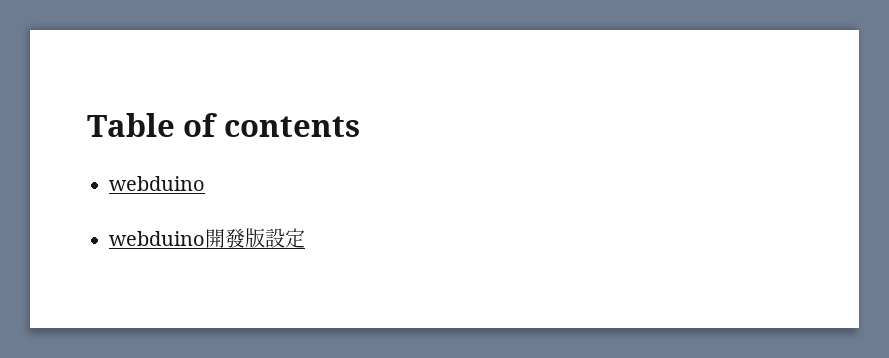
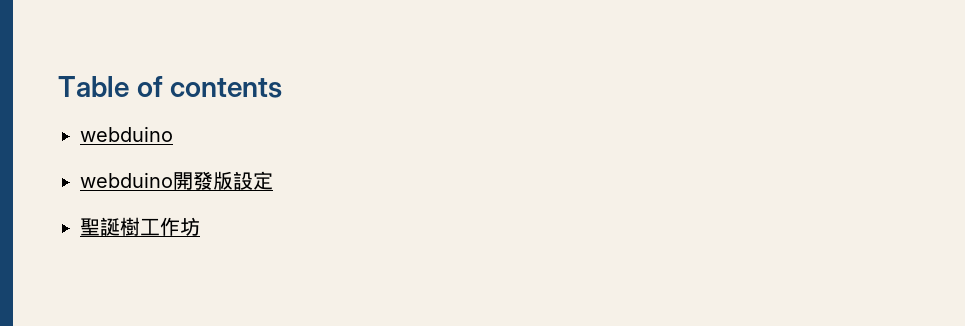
(305, 238) none -> [80,217,200,236] // 聖誕樹工作坊

